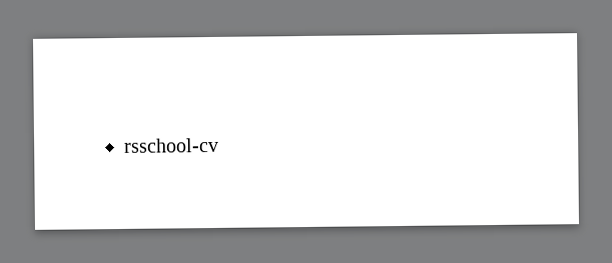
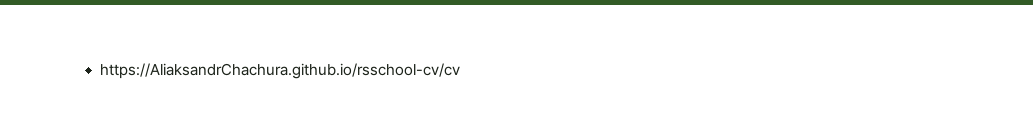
[124,137,219,153] rsschool-cv -> [100,63,461,79] https://AliaksandrChachura.github.io/rsschool-cv/cv

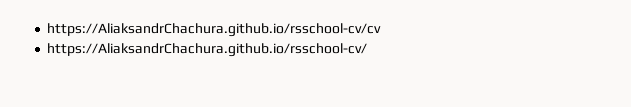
(461, 71) none -> [47,43,368,57] // https://AliaksandrChachura.github.io/rsschool-cv/

